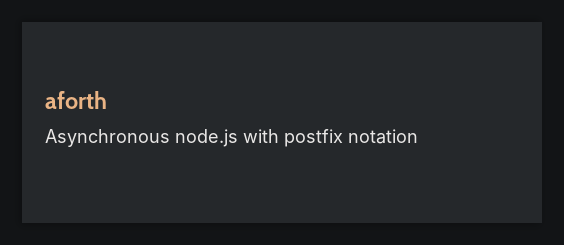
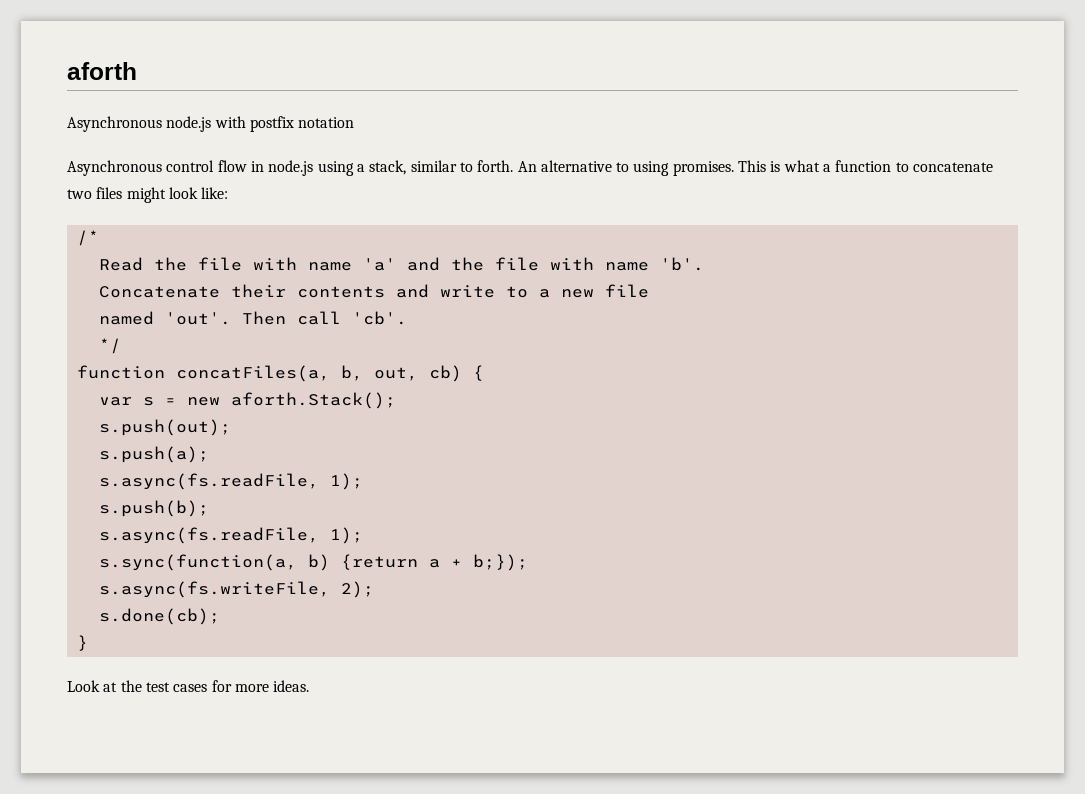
(418, 136) none -> [67,160,994,176] [67,187,229,203] [76,230,99,246] [98,257,704,271] [98,284,649,298] [98,311,407,325] [98,338,121,354] [76,365,484,382] [98,392,396,409] [98,419,231,436] [98,446,209,463] [98,473,363,490] [98,500,209,517] [98,527,363,544] [98,554,528,571] [98,581,374,598] [98,608,220,625] [76,635,88,651] [67,680,310,692] // Asynchronous control flow in node.js using a stack, similar to forth. An alternative to using promises. This is what a function to concatenate two files might look like: // /* // Read the file with name 'a' and the file with name 'b'. // Concatenate their contents and write to a new file // named 'out'. Then call 'cb'. // */ // function concatFiles(a, b, out, cb) { // var s = new aforth.Stack(); // s.push(out); // s.push(a); // s.async(fs.readFile, 1); // s.push(b); // s.async(fs.readFile, 1); // s.sync(function(a, b) {return a + b;}); // s.async(fs.writeFile, 2); // s.done(cb); // } // Look at the test cases for more ideas.

